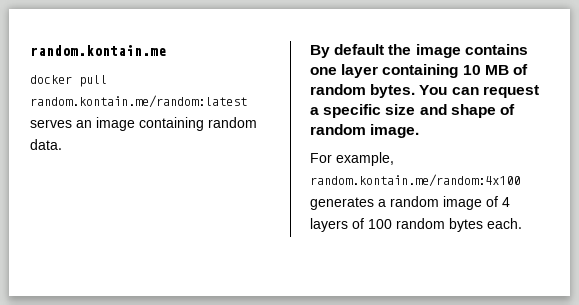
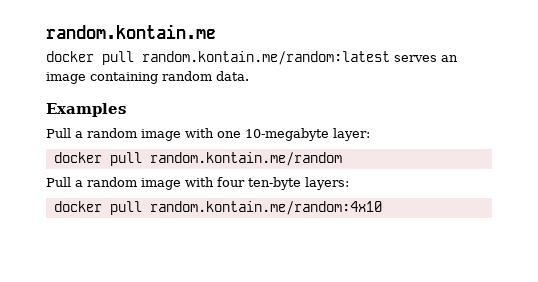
[310,44,528,58] [310,64,528,78] [310,84,539,98] [310,104,515,118] [310,124,420,138] [310,152,394,166] [310,174,520,187] [310,196,510,210] [310,218,522,232] By default the image contains one layer containing 10 MB of random bytes. You can request a specific size and shape of random image. // For example, random.kontain.me/random:4x100 generates a random image of 4 layers of 100 random bytes each. -> [46,103,126,117] [46,128,370,141] [53,152,342,166] [46,177,349,190] [53,201,382,215] Examples // Pull a random image with one 10-megabyte layer: // docker pull random.kontain.me/random // Pull a random image with four ten-byte layers: // docker pull random.kontain.me/random:4x10

